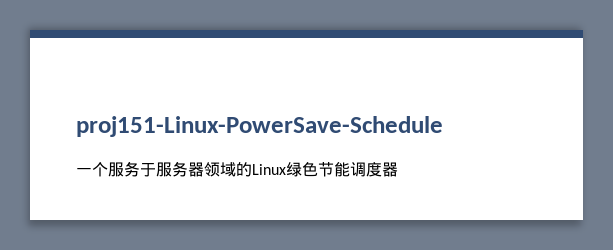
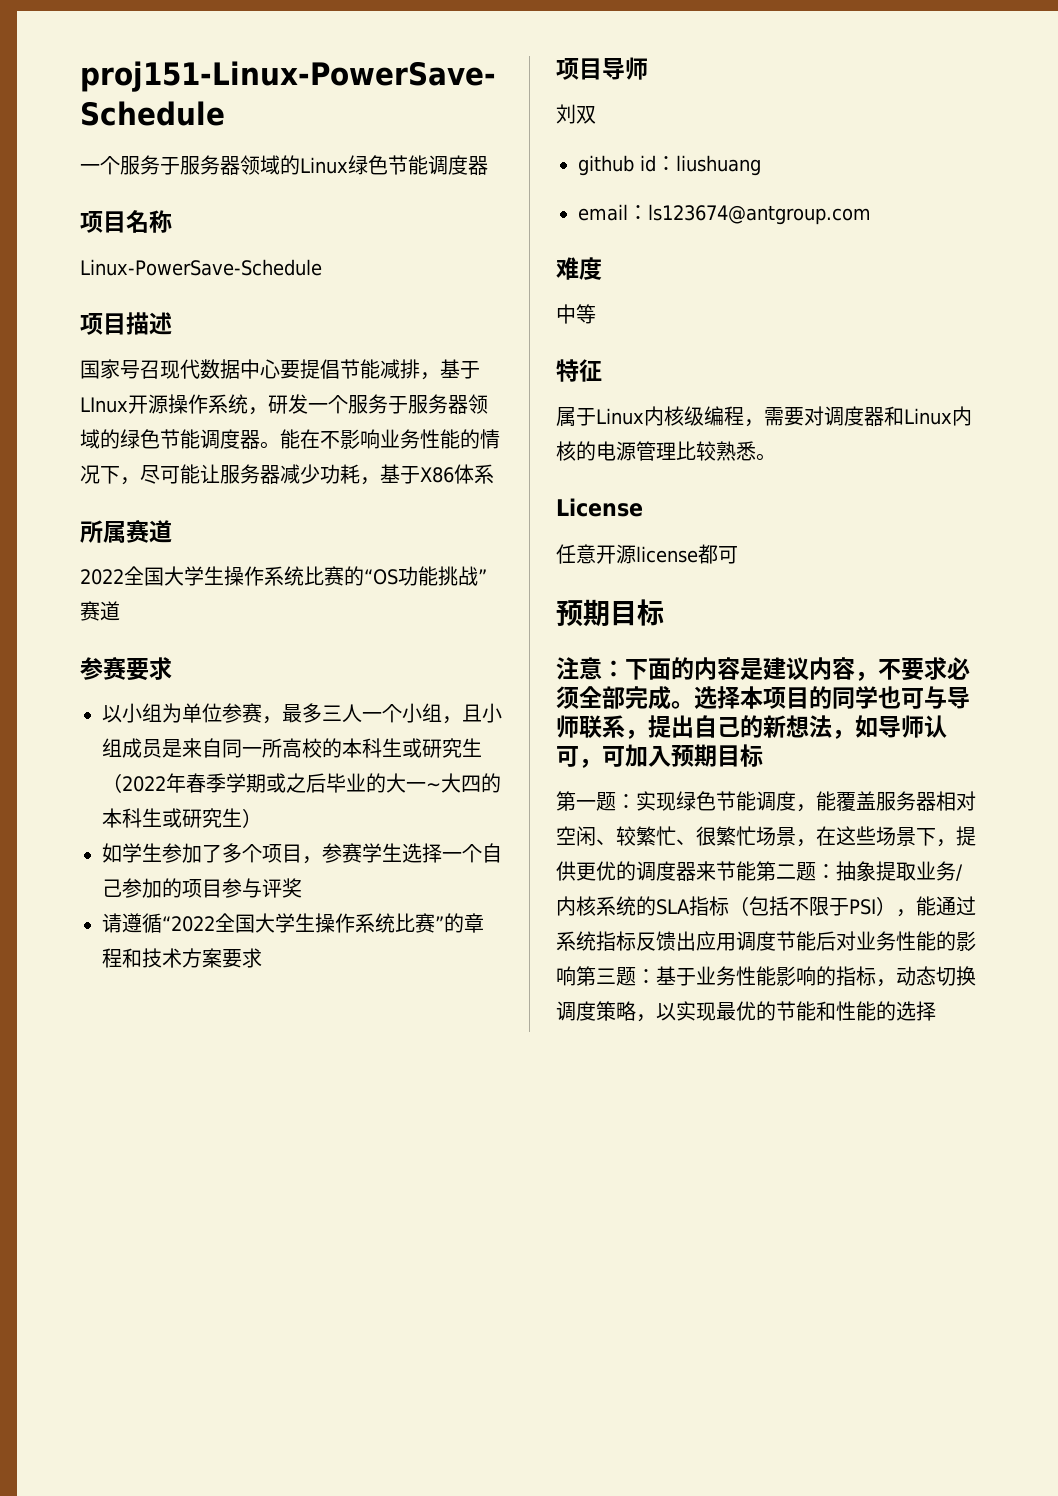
(398, 169) none -> [80,210,172,233] [80,259,322,276] [80,312,172,335] [80,359,480,380] [80,394,488,415] [80,429,500,449] [80,464,494,485] [80,519,172,543] [80,566,487,586] [80,601,120,621] [80,656,172,681] [102,703,502,724] [102,738,482,758] [102,773,501,793] [102,808,262,828] [102,843,502,864] [102,878,302,898] [102,913,484,933] [102,948,262,968] [556,57,648,80] [556,104,596,124] [578,155,761,176] [578,204,871,225] [556,257,602,280] [556,304,596,324] [556,359,602,382] [556,406,972,427] [556,441,776,461] [556,498,643,517] [556,544,738,564] [556,599,664,627] [556,657,970,681] [556,686,970,710] [556,715,947,739] [556,744,763,768] [556,791,976,812] [556,826,976,847] [556,861,963,881] [556,896,976,917] [556,931,976,951] [556,966,976,987] [556,1001,936,1022] // 项目名称 // Linux-PowerSave-Schedule // 项目描述 // 国家号召现代数据中心要提倡节能减排，基于LInux开源操作系统，研发一个服务于服务器领域的绿色节能调度器。能在不影响业务性能的情况下，尽可能让服务器减少功耗，基于X86体系 // 所属赛道 // 2022全国大学生操作系统比赛的“OS功能挑战”赛道 // 参赛要求 // 以小组为单位参赛，最多三人一个小组，且小组成员是来自同一所高校的本科生或研究生（2022年春季学期或之后毕业的大一~大四的本科生或研究生） // 如学生参加了多个项目，参赛学生选择一个自己参加的项目参与评奖 // 请遵循“2022全国大学生操作系统比赛”的章程和技术方案要求 // 项目导师 // 刘双 // github id：liushuang // email：ls123674@antgroup.com // 难度 // 中等 // 特征 // 属于Linux内核级编程，需要对调度器和Linux内核的电源管理比较熟悉。 // License // 任意开源license都可 // 预期目标 // 注意：下面的内容是建议内容，不要求必须全部完成。选择本项目的同学也可与导师联系，提出自己的新想法，如导师认可，可加入预期目标 // 第一题：实现绿色节能调度，能覆盖服务器相对空闲、较繁忙、很繁忙场景，在这些场景下，提供更优的调度器来节能第二题：抽象提取业务/内核系统的SLA指标（包括不限于PSI），能通过系统指标反馈出应用调度节能后对业务性能的影响第三题：基于业务性能影响的指标，动态切换调度策略，以实现最优的节能和性能的选择

